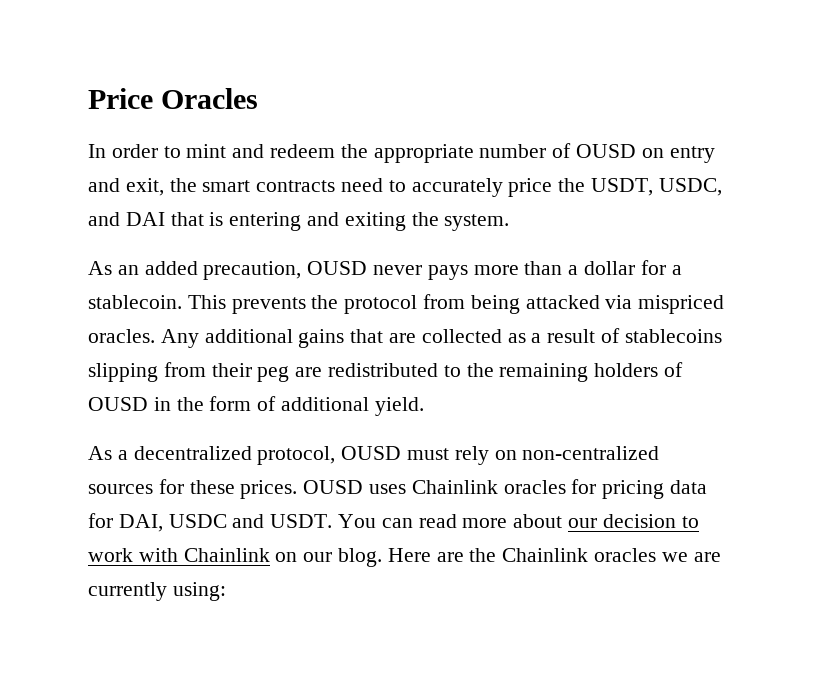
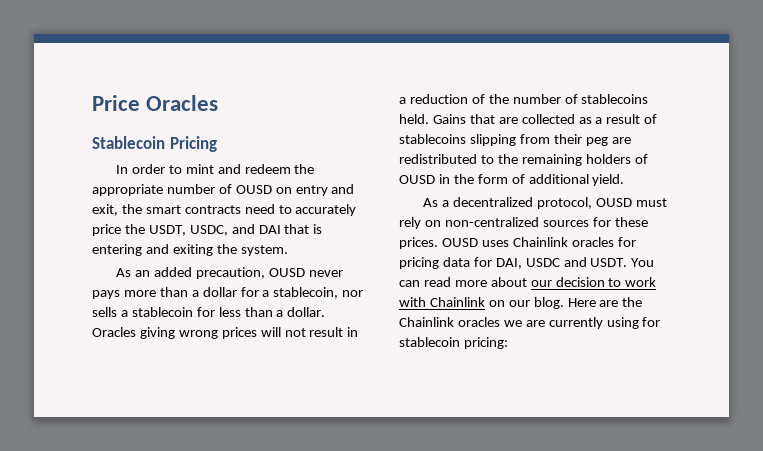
(259, 98) none -> [92,136,217,152] // Stablecoin Pricing
[88,294,725,314] [88,329,345,348] stablecoin. This prevents the protocol from being attacked via mispriced oracles. Any additional gains -> [273,287,364,299] [92,307,326,317] [92,327,359,339] [399,94,649,104] [399,114,466,124] stablecoin, nor sells a stablecoin for less than a dollar. Oracles giving wrong prices will not result in a reduction of the number of stablecoins held. Gains
[172,582,226,601] using: -> [606,317,661,329] [399,337,508,349] using for stablecoin pricing:

